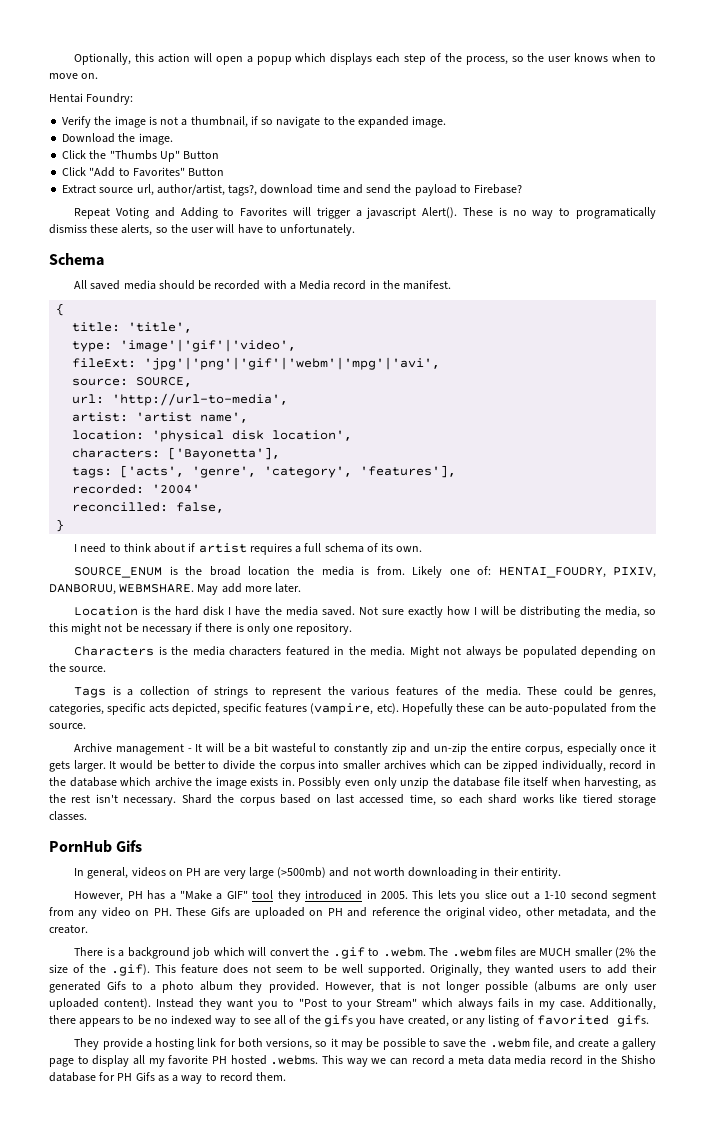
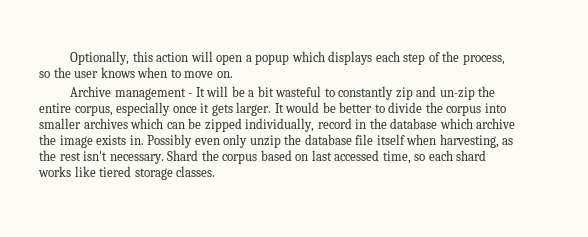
[49,93,134,105] [62,116,447,128] [62,133,173,145] [62,150,220,162] [62,167,225,177] [62,184,523,196] [74,207,656,219] [49,224,356,236] [49,253,104,266] [74,280,452,290] [56,303,65,316] [72,322,193,333] [72,339,297,352] [72,357,441,370] [72,377,193,387] [72,393,289,406] [72,412,249,423] [72,430,353,442] [72,447,281,460] [72,465,457,478] [72,484,201,494] [72,502,225,513] [56,519,65,532] [74,543,423,555] [74,566,656,578] [49,583,302,595] [74,606,657,618] [49,623,353,635] [74,646,656,658] [49,663,107,672] [74,686,656,698] [49,703,656,715] [49,723,86,729] // Hentai Foundry: // Verify the image is not a thumbnail, if so navigate to the expanded image. // Download the image. // Click the "Thumbs Up" Button // Click "Add to Favorites" Button // Extract source url, author/artist, tags?, download time and send the payload to Firebase? // Repeat Voting and Adding to Favorites will trigger a javascript Alert(). These is no way to programatically dismiss these alerts, so the user will have to unfortunately. // Schema // All saved media should be recorded with a Media record in the manifest. // { // title: 'title', // type: 'image'|'gif'|'video', // fileExt: 'jpg'|'png'|'gif'|'webm'|'mpg'|'avi', // source: SOURCE, // url: 'http://url-to-media', // artist: 'artist name', // location: 'physical disk location', // characters: ['Bayonetta'], // tags: ['acts', 'genre', 'category', 'features'], // recorded: '2004' // reconcilled: false, // } // I need to think about if artist requires a full schema of its own. // SOURCE_ENUM is the broad location the media is from. Likely one of: HENTAI_FOUDRY, PIXIV, DANBORUU, WEBMSHARE. May add more later. // Location is the hard disk I have the media saved. Not sure exactly how I will be distributing the media, so this might not be necessary if there is only one repository. // Characters is the media characters featured in the media. Might not always be populated depending on the source. // Tags is a collection of strings to represent the various features of the media. These could be genres, categories, specific acts depicted, specific features (vampire, etc). Hopefully these can be auto-populated from the source. -> (233, 74) none
[49,840,143,853] [74,867,561,879] [74,890,656,902] [49,907,656,919] [49,925,88,934] [74,947,656,959] [49,964,657,976] [49,981,658,993] [49,998,656,1010] [49,1015,649,1027] [74,1038,656,1050] [49,1055,656,1067] [49,1072,287,1084] // PornHub Gifs // In general, videos on PH are very large (>500mb) and not worth downloading in their entirity. // However, PH has a "Make a GIF" tool they introduced in 2005. This lets you slice out a 1-10 second segment from any video on PH. These Gifs are uploaded on PH and reference the original video, other metadata, and the creator. // There is a background job which will convert the .gif to .webm. The .webm files are MUCH smaller (2% the size of the .gif). This feature does not seem to be well supported. Originally, they wanted users to add their generated Gifs to a photo album they provided. However, that is not longer possible (albums are only user uploaded content). Instead they want you to "Post to your Stream" which always fails in my case. Additionally, there appears to be no indexed way to see all of the gifs you have created, or any listing of favorited gifs. // They provide a hosting link for both versions, so it may be possible to save the .webm file, and create a gallery page to display all my favorite PH hosted .webms. This way we can record a meta data media record in the Shisho database for PH Gifs as a way to record them. -> (216, 171) none

